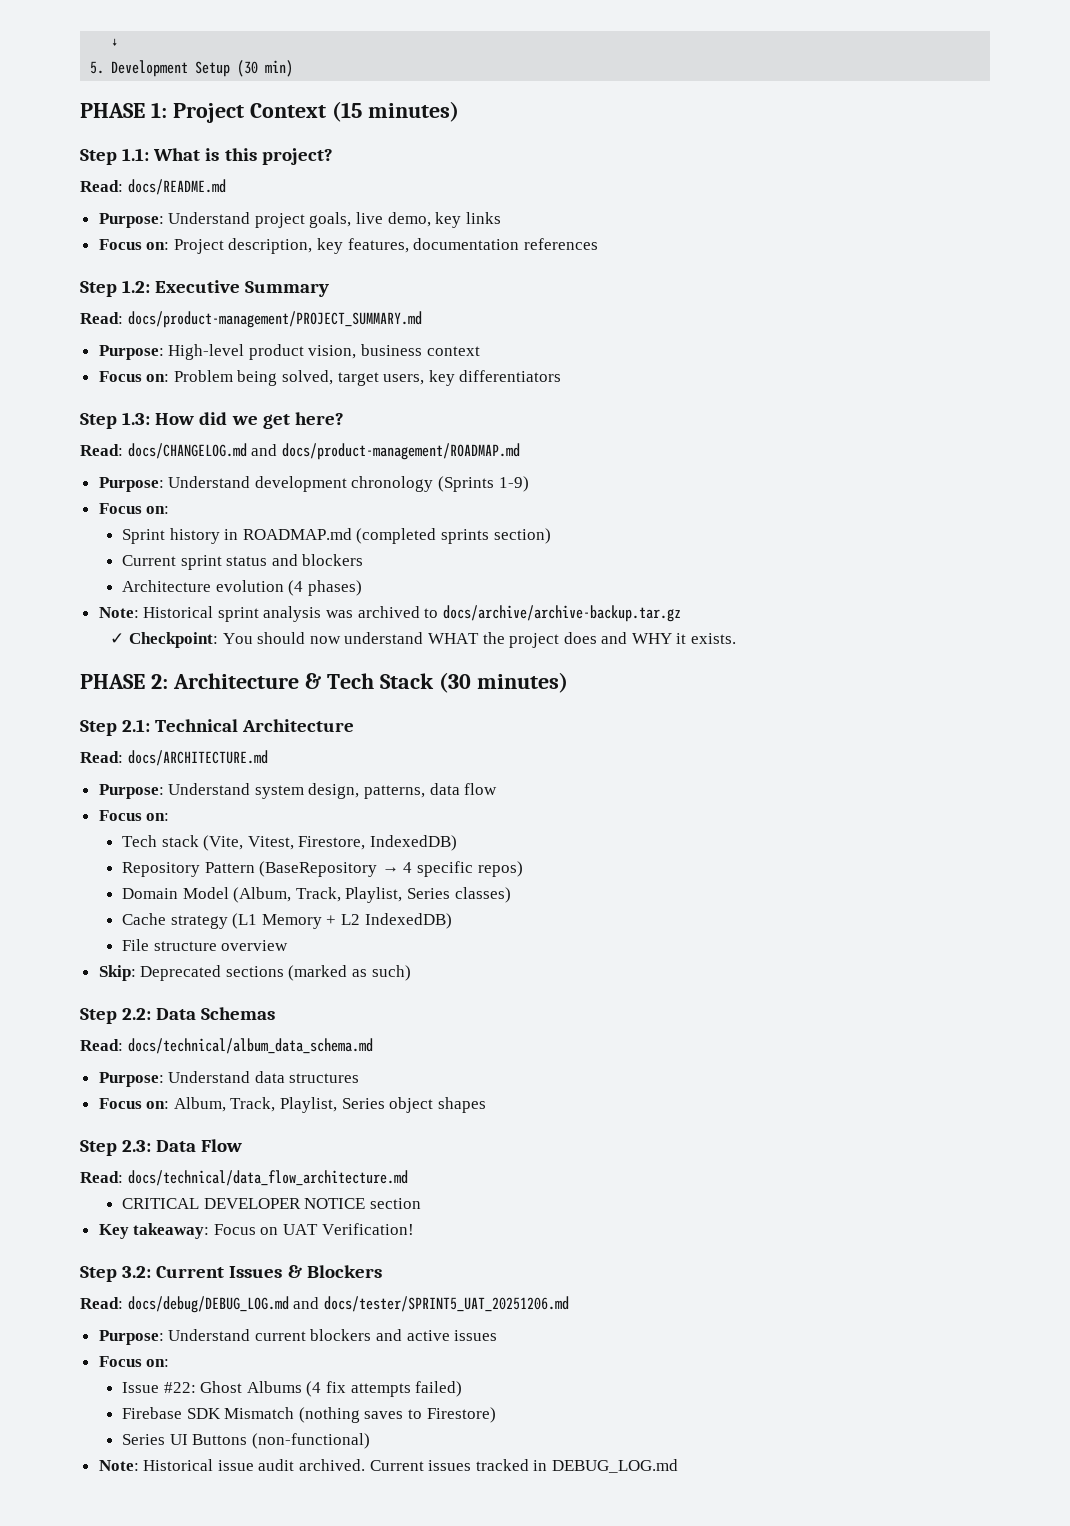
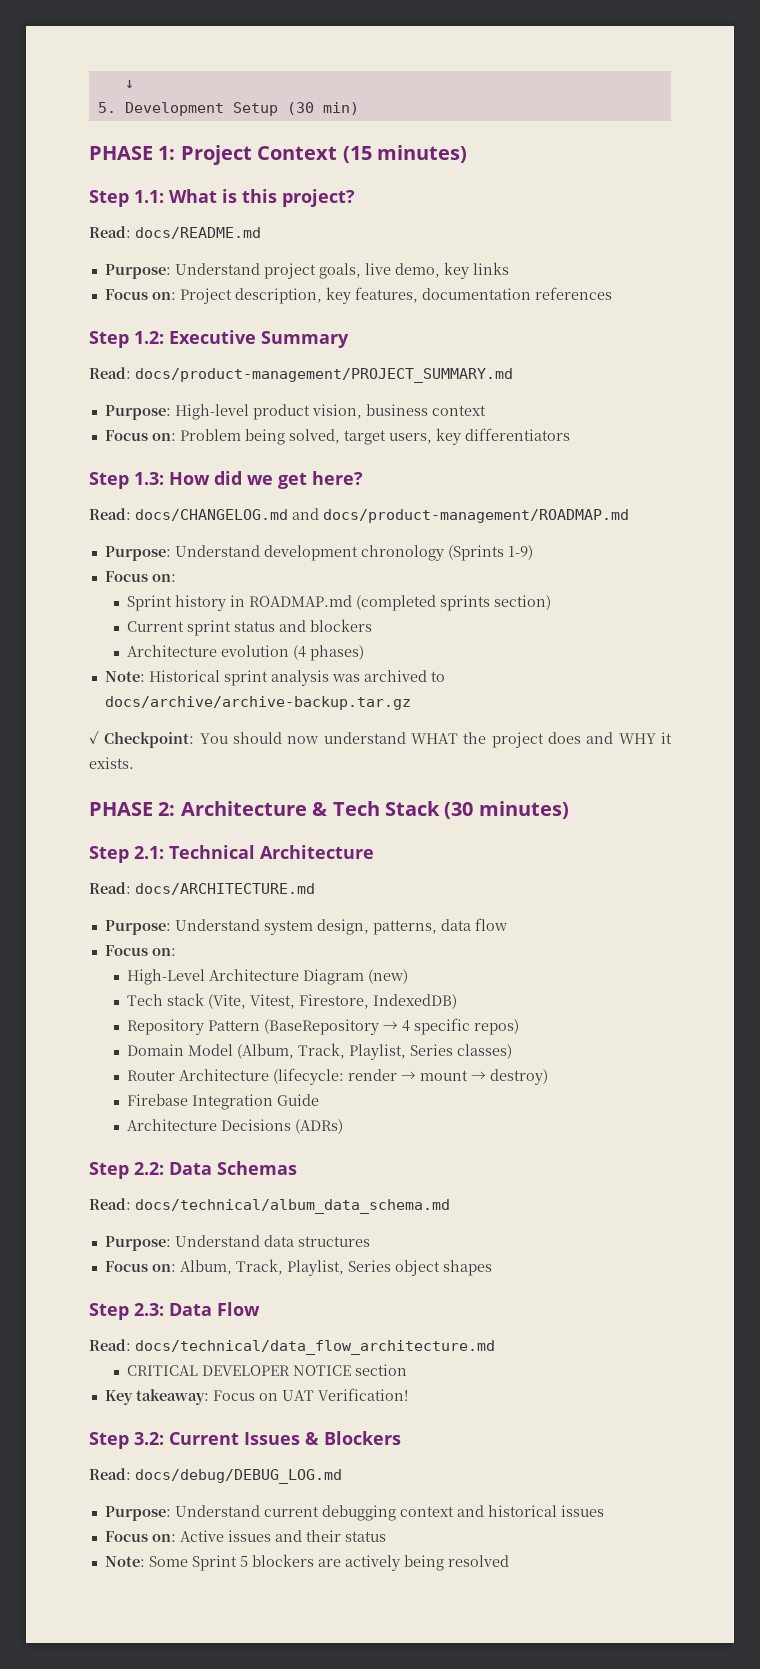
(170, 817) none -> [127,969,409,985] // High-Level Architecture Diagram (new)
[122,913,452,929] [122,939,289,951] [98,965,411,981] Cache strategy (L1 Memory + L2 IndexedDB) // File structure overview // Skip: Deprecated sections (marked as such) -> [127,1068,549,1085] [127,1094,320,1110] [127,1119,344,1134] Router Architecture (lifecycle: render → mount → destroy) // Firebase Integration Guide // Architecture Decisions (ADRs)
[293,1296,569,1312] and docs/tester/SPRINT5_UAT_20251206.md -> (342, 1476) none
[310,1329,450,1341] blockers and active -> [321,1505,557,1521] debugging context and historical
[122,1381,463,1397] [122,1407,496,1423] [122,1433,370,1449] [98,1459,679,1473] // Issue #22: Ghost Albums (4 fix attempts failed) // Firebase SDK Mismatch (nothing saves to Firestore) // Series UI Buttons (non-functional) // Note: Historical issue audit archived. Current issues tracked in DEBUG_LOG.md -> [179,1530,386,1542] [104,1554,509,1571] Active issues and their status // Note: Some Sprint 5 blockers are actively being resolved

